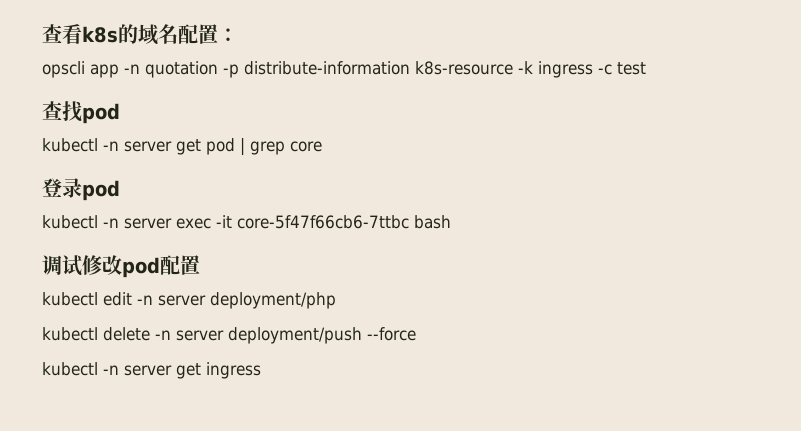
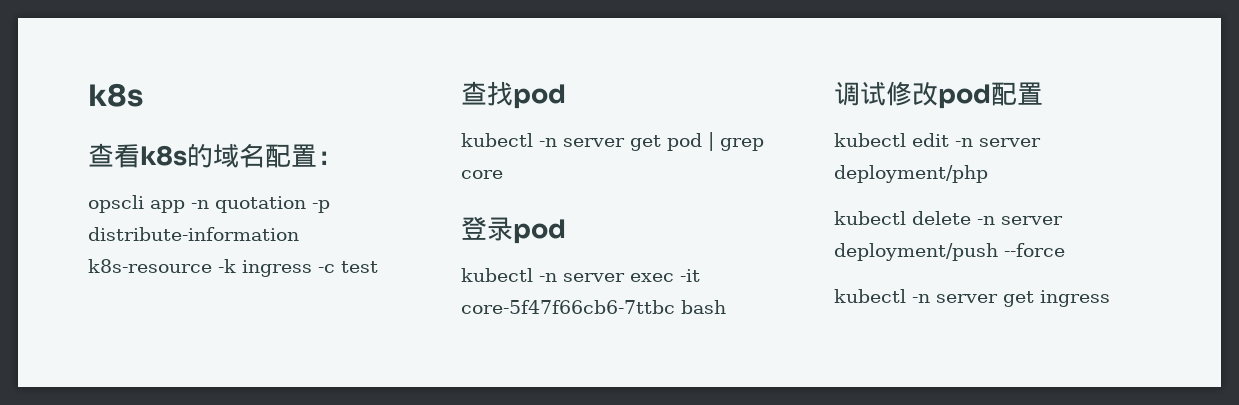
(42, 33) none -> [88,83,143,107] k8s //

